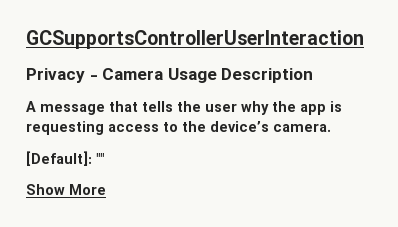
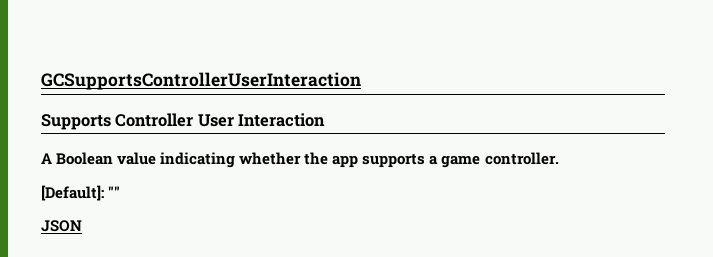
[26,68,314,83] [26,101,342,115] [26,121,331,135] Privacy - Camera Usage Description // A message that tells the user why the app is requesting access to the device’s camera. -> [41,113,326,130] [41,152,559,168] Supports Controller User Interaction // A Boolean value indicating whether the app supports a game controller.
[26,184,106,195] Show More -> [41,220,82,232] JSON

